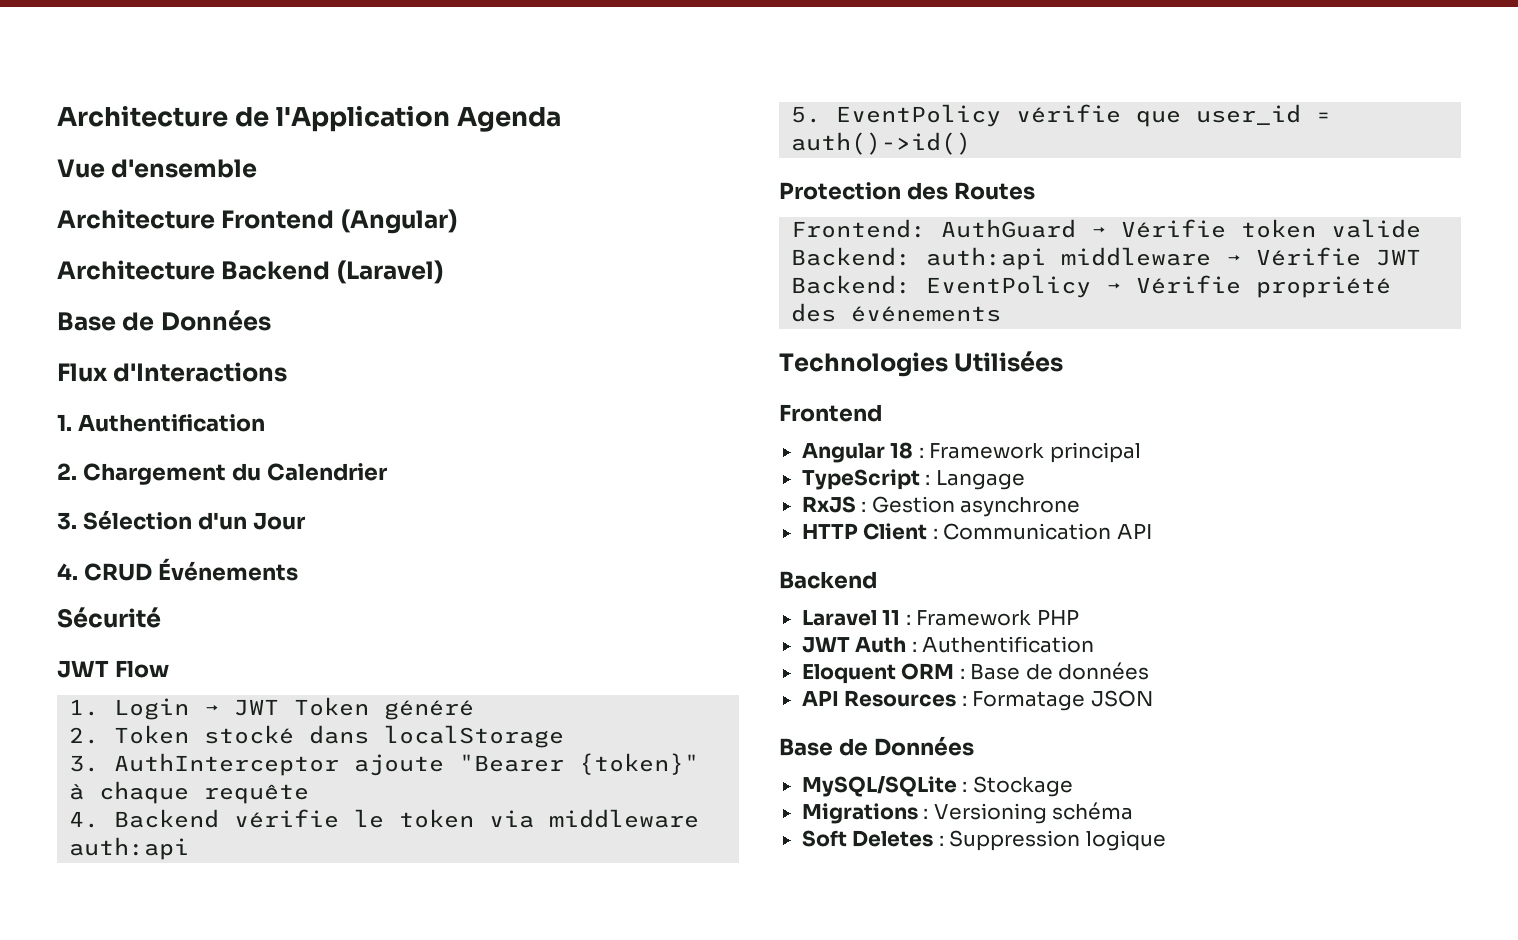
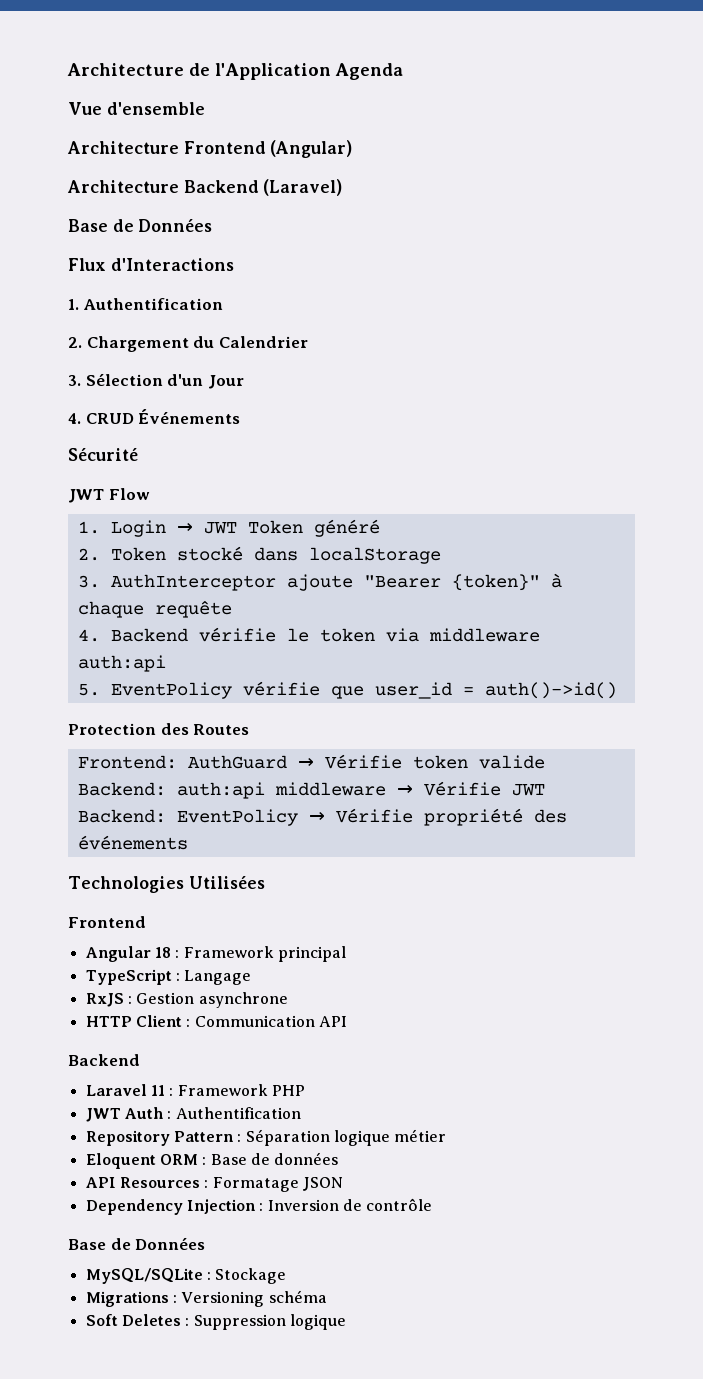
(1095, 644) none -> [85,1129,447,1146] // Repository Pattern : Séparation logique métier
(1153, 698) none -> [85,1198,433,1215] // Dependency Injection : Inversion de contrôle

